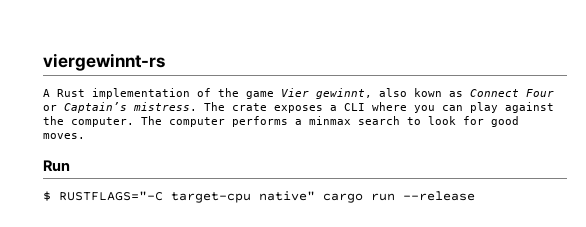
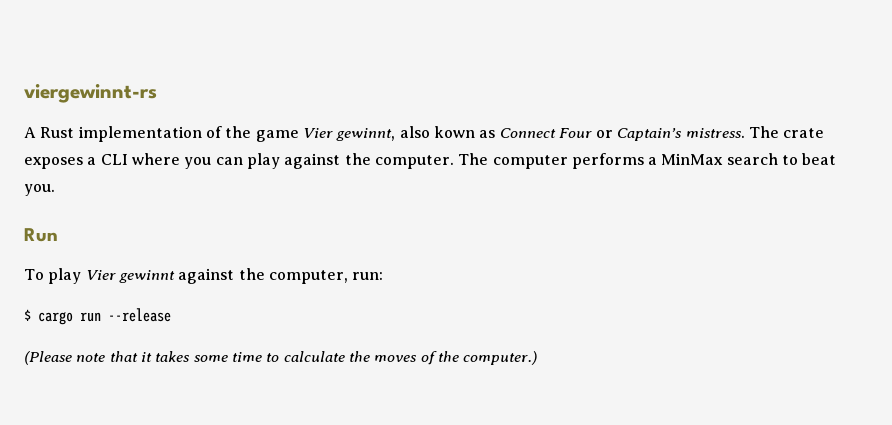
[309,116,351,125] minmax -> [661,153,724,165] MinMax
[428,116,519,127] [43,133,85,139] [43,160,70,172] [43,191,475,203] look for good moves. // Run // $ RUSTFLAGS="-C target-cpu native" cargo run --release -> [802,153,837,165] [24,184,55,196] [24,228,58,242] [24,268,384,284] [24,308,171,325] [24,351,538,365] beat you. // Run // To play Vier gewinnt against the computer, run: // $ cargo run --release // (Please note that it takes some time to calculate the moves of the computer.)

